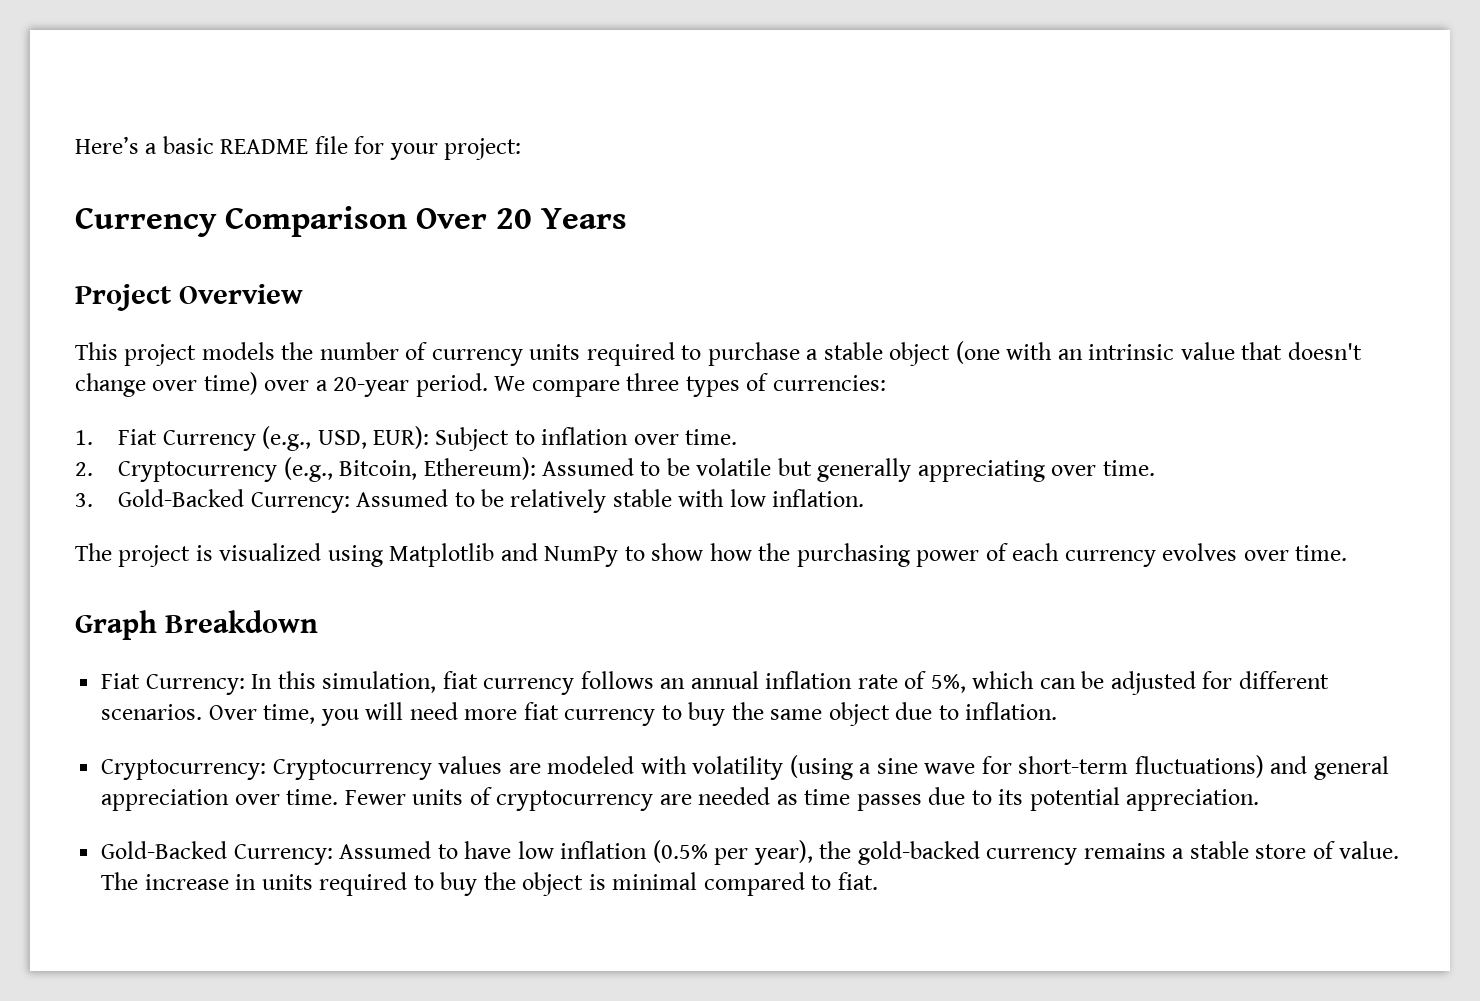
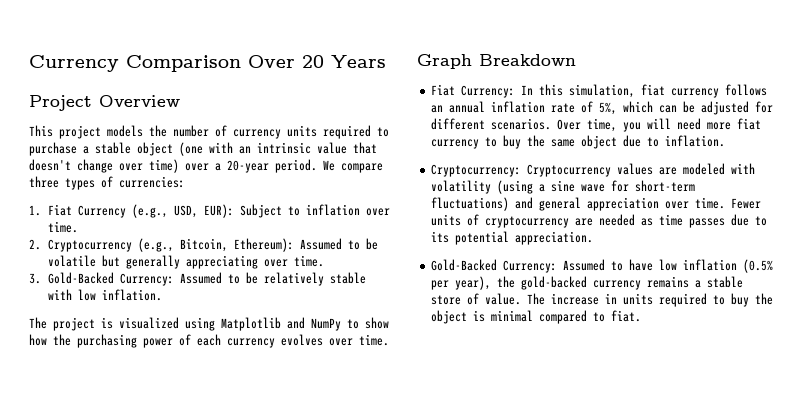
[75,136,522,160] Here’s a basic README file for your project: // -> (29, 63) none

